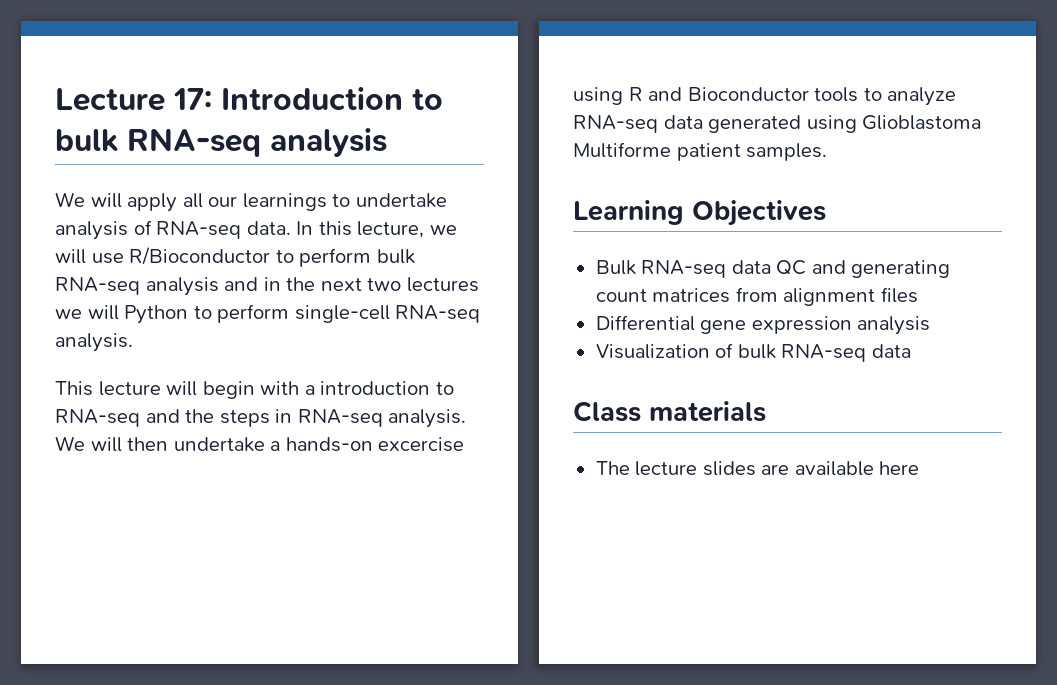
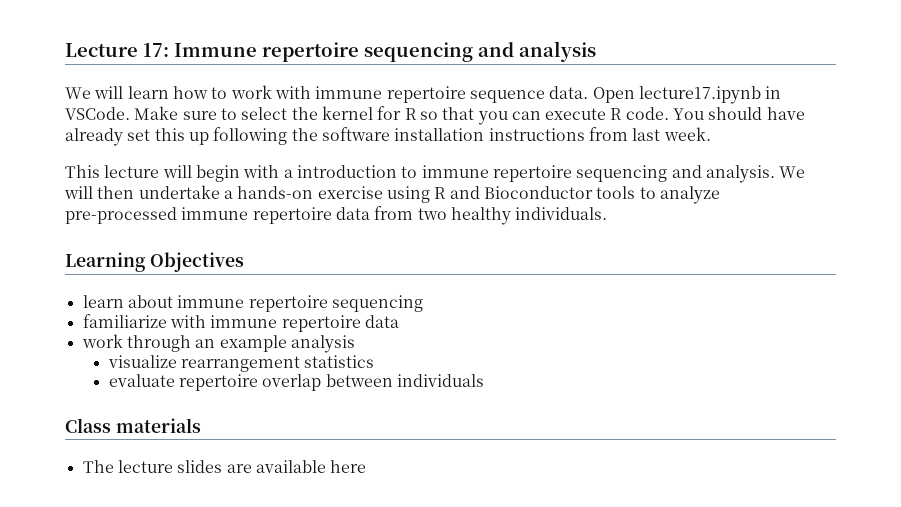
[221,87,443,110] [55,128,261,157] Introduction to bulk RNA-seq -> [174,42,514,62] Immune repertoire sequencing and
[127,193,447,212] [55,220,457,240] [55,247,415,267] [55,277,479,296] [55,304,481,324] [55,333,133,352] apply all our learnings to undertake analysis of RNA-seq data. In this lecture, we will use R/Bioconductor to perform bulk RNA-seq analysis and in the next two lectures we will Python to perform single-cell RNA-seq analysis. -> [127,85,782,104] [65,106,805,125] [65,127,711,146] learn how to work with immune repertoire sequence data. Open lecture17.ipynb in VSCode. Make sure to select the kernel for R so that you can execute R code. You should have already set this up following the software installation instructions from last week.
[55,409,383,427] RNA-seq and the steps in RNA-seq -> [421,165,702,182] immune repertoire sequencing and
[378,437,465,452] excercise -> [317,186,383,199] exercise
[573,115,982,133] [573,142,828,161] [573,200,826,226] [595,260,951,278] [595,287,918,306] [595,315,931,335] [595,343,911,362] RNA-seq data generated using Glioblastoma Multiforme patient samples. // Learning Objectives // Bulk RNA-seq data QC and generating count matrices from alignment files // Differential gene expression analysis // Visualization of bulk RNA-seq data -> [65,206,608,225] [65,252,244,272] [82,295,423,312] [82,314,399,332] [81,334,355,353] [107,355,375,372] [108,374,485,391] pre-processed immune repertoire data from two healthy individuals. // Learning Objectives // learn about immune repertoire sequencing // familiarize with immune repertoire data // work through an example analysis // visualize rearrangement statistics // evaluate repertoire overlap between individuals

